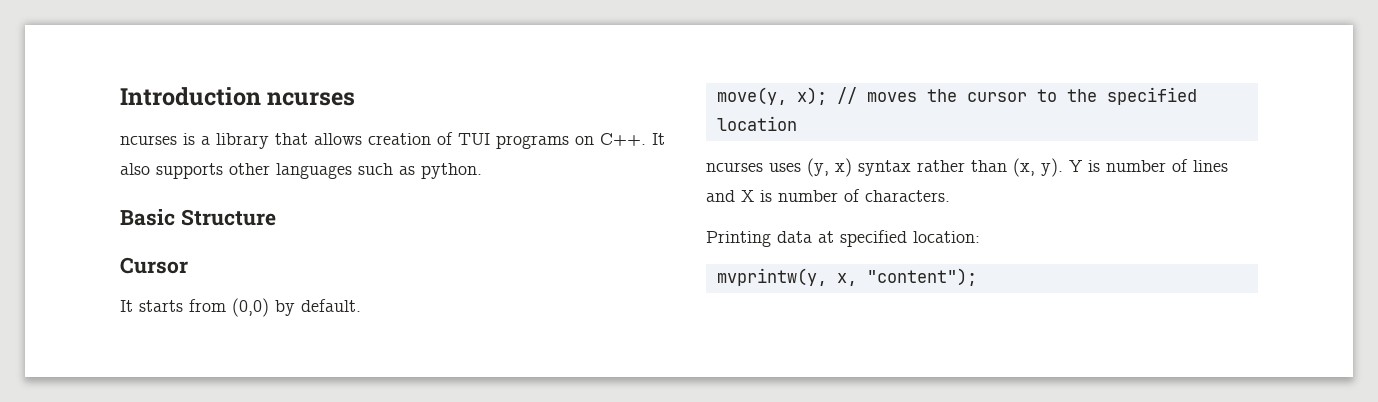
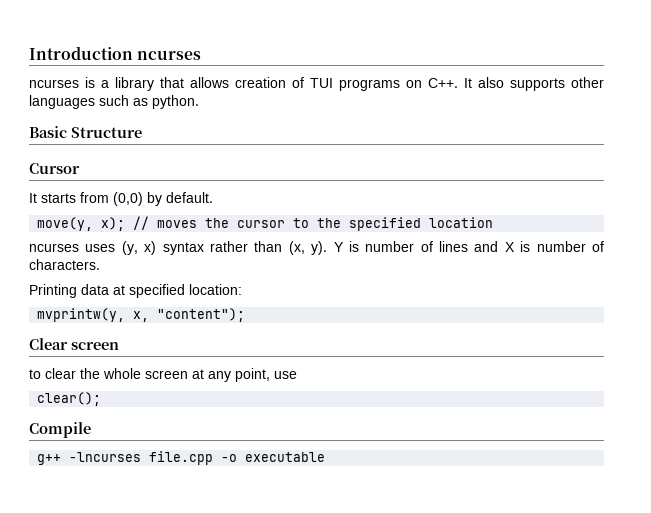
(977, 277) none -> [29,338,119,350] [29,368,297,382] [37,392,102,406] [29,422,91,438] [37,451,326,465] // Clear screen // to clear the whole screen at any point, use // clear(); // Compile // g++ -lncurses file.cpp -o executable

